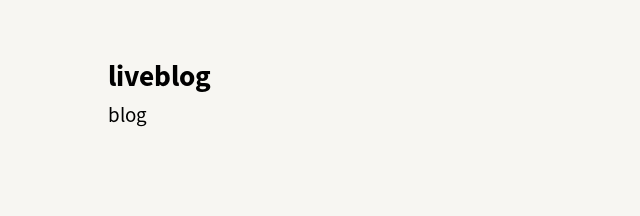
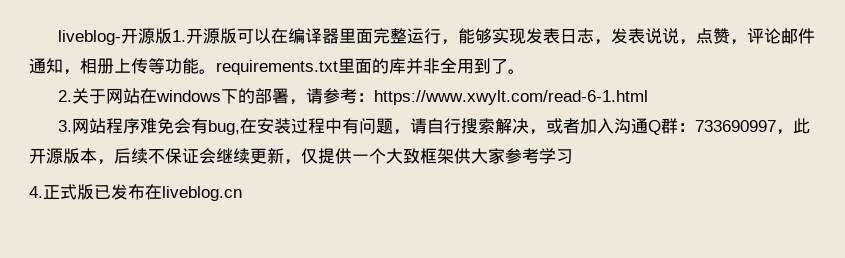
[108,64,211,92] [108,107,147,127] liveblog // blog -> [57,28,815,45] [29,58,525,75] [57,88,648,105] [57,118,810,135] [29,148,573,165] [29,184,242,201] liveblog-开源版1.开源版可以在编译器里面完整运行，能够实现发表日志，发表说说，点赞，评论邮件通知，相册上传等功能。requirements.txt里面的库并非全用到了。 // 2.关于网站在windows下的部署，请参考：https://www.xwylt.com/read-6-1.html // 3.网站程序难免会有bug,在安装过程中有问题，请自行搜索解决，或者加入沟通Q群：733690997，此开源版本，后续不保证会继续更新，仅提供一个大致框架供大家参考学习 // 4.正式版已发布在liveblog.cn

